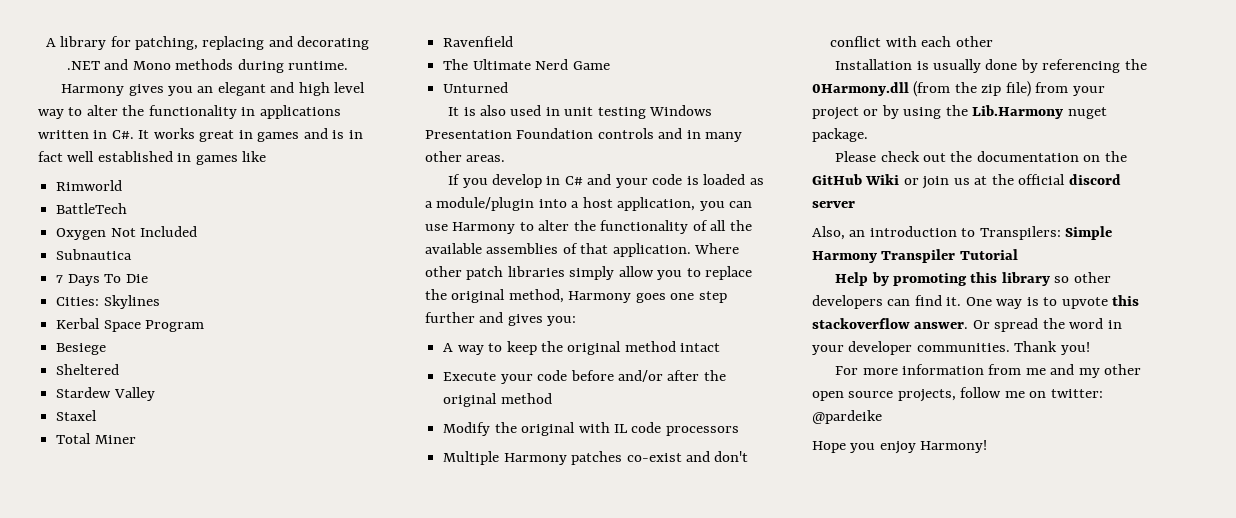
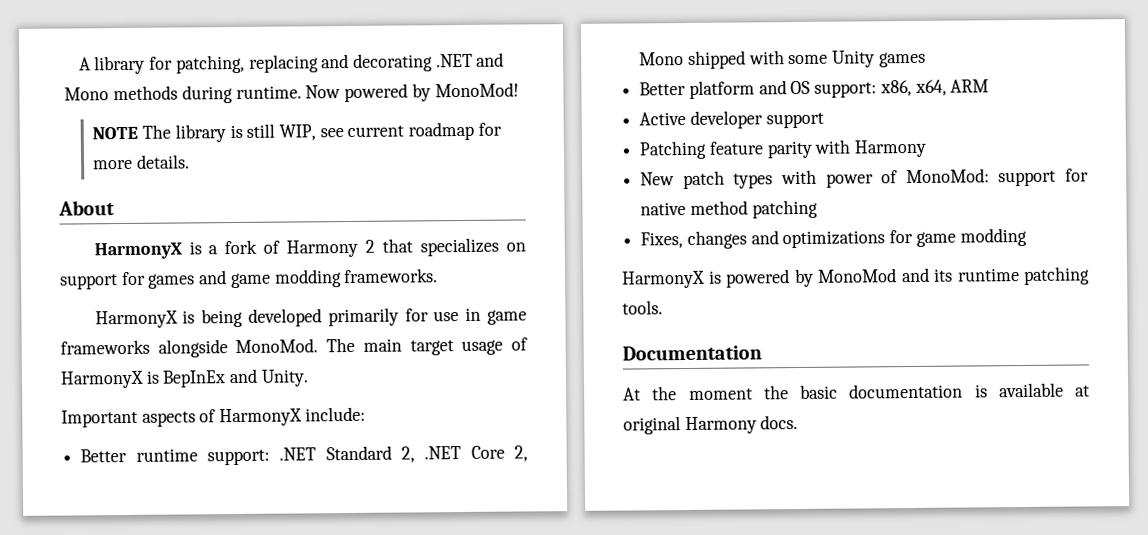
[61,82,366,96] [38,105,341,119] [38,128,363,142] [38,151,267,165] [56,180,123,191] [56,203,128,214] [56,226,198,240] [56,249,133,260] [56,274,148,286] [56,295,160,309] [56,318,205,332] [56,343,107,355] [56,364,120,375] [56,387,155,401] [56,410,98,421] [56,433,136,444] [443,36,514,47] [443,59,610,70] [443,82,509,93] [448,105,713,119] [425,128,743,142] [425,151,506,162] [448,174,764,188] [425,197,753,211] [425,220,752,234] [425,243,740,257] [425,266,753,280] [425,289,727,303] [425,312,577,326] [443,341,721,355] [443,370,726,384] [443,393,552,407] [443,422,739,436] [443,451,749,465] [830,36,993,47] [835,59,1147,73] [812,81,1105,97] [812,105,1107,120] [812,128,868,142] [835,151,1127,162] [812,174,1121,189] [812,201,855,208] [812,226,1113,240] [812,249,1018,263] [835,272,1111,286] [812,295,1140,309] [812,318,1122,332] [812,341,1090,355] [835,364,1142,378] [812,387,1103,402] [812,410,882,424] [812,440,988,454] // Harmony gives you an elegant and high level way to alter the functionality in applications written in C#. It works great in games and is in fact well established in games like // Rimworld // BattleTech // Oxygen Not Included // Subnautica // 7 Days To Die // Cities: Skylines // Kerbal Space Program // Besiege // Sheltered // Stardew Valley // Staxel // Total Miner // Ravenfield // The Ultimate Nerd Game // Unturned // It is also used in unit testing Windows Presentation Foundation controls and in many other areas. // If you develop in C# and your code is loaded as a module/plugin into a host application, you can use Harmony to alter the functionality of all the available assemblies of that application. Where other patch libraries simply allow you to replace the original method, Harmony goes one step further and gives you: // A way to keep the original method intact // Execute your code before and/or after the original method // Modify the original with IL code processors // Multiple Harmony patches co-exist and don't conflict with each other // Installation is usually done by referencing the 0Harmony.dll (from the zip file) from your project or by using the Lib.Harmony nuget package. // Please check out the documentation on the GitHub Wiki or join us at the official discord server // Also, an introduction to Transpilers: Simple Harmony Transpiler Tutorial // Help by promoting this library so other developers can find it. One way is to upvote this stackoverflow answer. Or spread the word in your developer communities. Thank you! // For more information from me and my other open source projects, follow me on twitter: @pardeike // Hope you enjoy Harmony! -> [305,82,519,103] [92,121,502,143] [93,154,191,170] [58,200,115,216] [93,237,526,260] [60,268,439,290] [94,307,527,329] [60,337,528,358] [60,368,309,389] [61,406,366,428] [80,445,528,466] [639,50,926,69] [639,79,990,99] [639,110,824,129] [639,139,928,160] [640,168,1089,190] [640,199,818,219] [640,227,1027,249] [622,266,1090,289] [622,300,663,315] [622,345,762,361] [623,382,1090,401] [623,415,799,435] Now powered by MonoMod! // NOTE The library is still WIP, see current roadmap for more details. // About // HarmonyX is a fork of Harmony 2 that specializes on support for games and game modding frameworks. // HarmonyX is being developed primarily for use in game frameworks alongside MonoMod. The main target usage of HarmonyX is BepInEx and Unity. // Important aspects of HarmonyX include: // Better runtime support: .NET Standard 2, .NET Core 2, Mono shipped with some Unity games // Better platform and OS support: x86, x64, ARM // Active developer support // Patching feature parity with Harmony // New patch types with power of MonoMod: support for native method patching // Fixes, changes and optimizations for game modding // HarmonyX is powered by MonoMod and its runtime patching tools. // Documentation // At the moment the basic documentation is available at original Harmony docs.

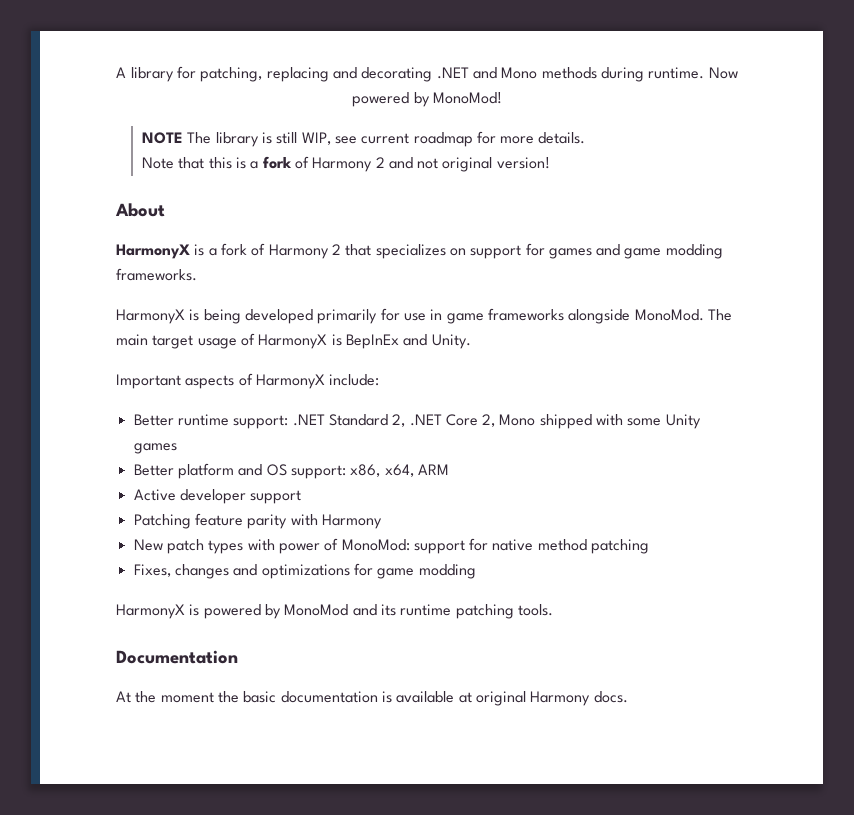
(191, 161) none -> [141,156,550,172] // Note that this is a fork of Harmony 2 and not original version!

